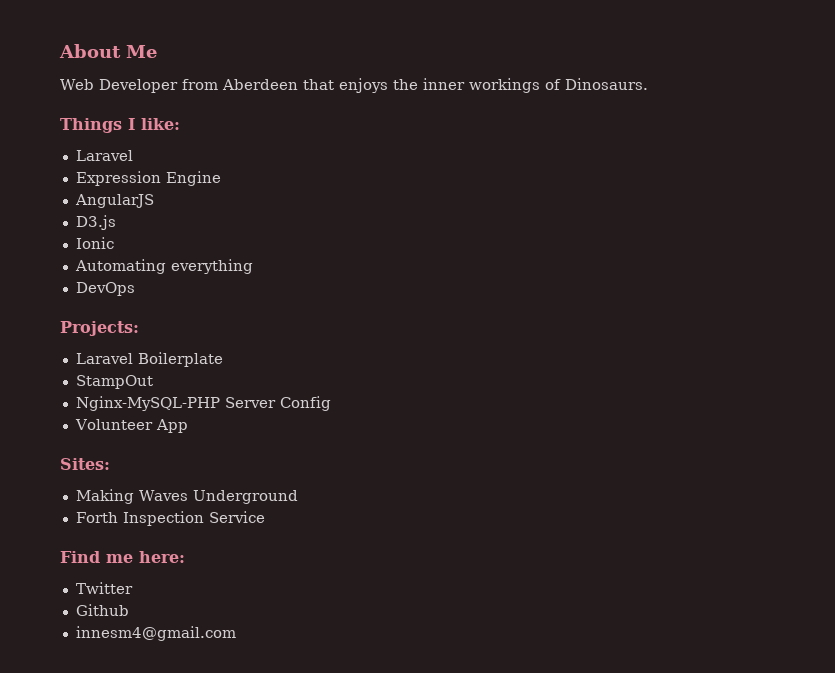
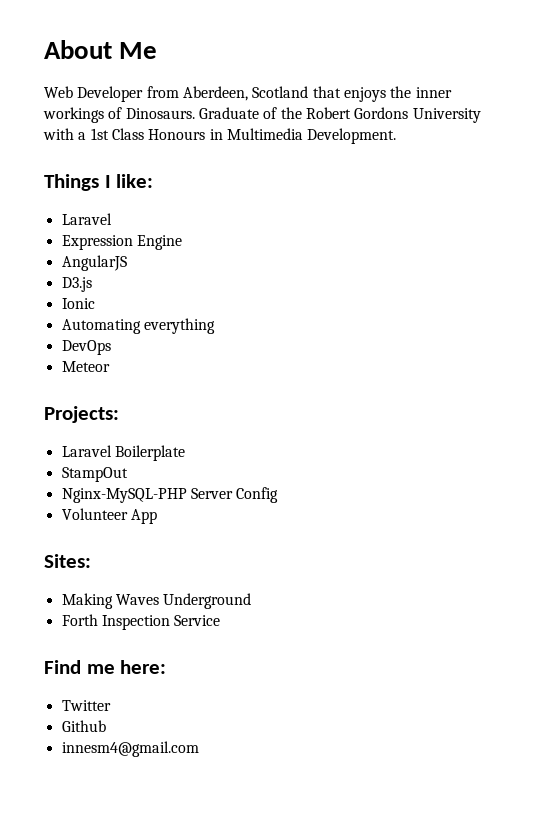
[221,79,298,90] Aberdeen -> [182,86,309,101] Aberdeen, Scotland
(648, 84) none -> [198,107,481,123] [43,128,397,144] Graduate of the Robert Gordons University with a 1st Class Honours in Multimedia Development.
(135, 289) none -> [61,361,110,372] // Meteor

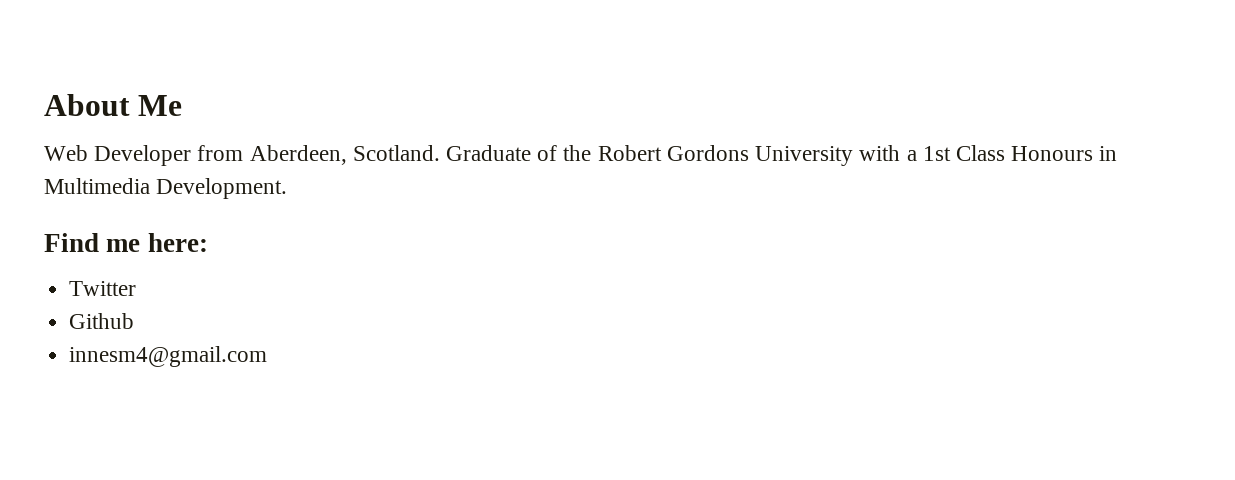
[252,86,452,102] [43,107,195,123] Scotland that enjoys the inner workings of Dinosaurs. -> [352,145,440,161] Scotland.
[44,174,154,191] [61,213,112,225] [61,235,182,250] [61,255,127,271] [61,277,92,292] [61,298,95,309] [61,318,215,334] [61,340,111,355] [61,361,110,372] [44,406,119,423] [61,445,185,461] [61,467,128,482] [61,487,279,503] [61,508,157,524] [44,554,91,568] [61,593,252,609] [61,614,221,630] // Things I like: // Laravel // Expression Engine // AngularJS // D3.js // Ionic // Automating everything // DevOps // Meteor // Projects: // Laravel Boilerplate // StampOut // Nginx-MySQL-PHP Server Config // Volunteer App // Sites: // Making Waves Underground // Forth Inspection Service -> (288, 188) none

